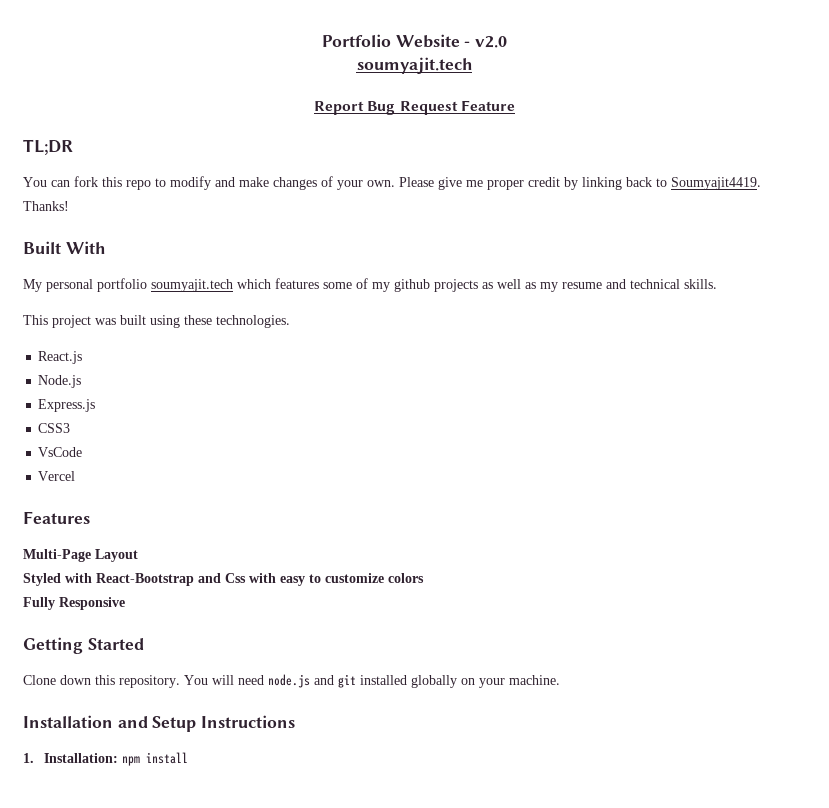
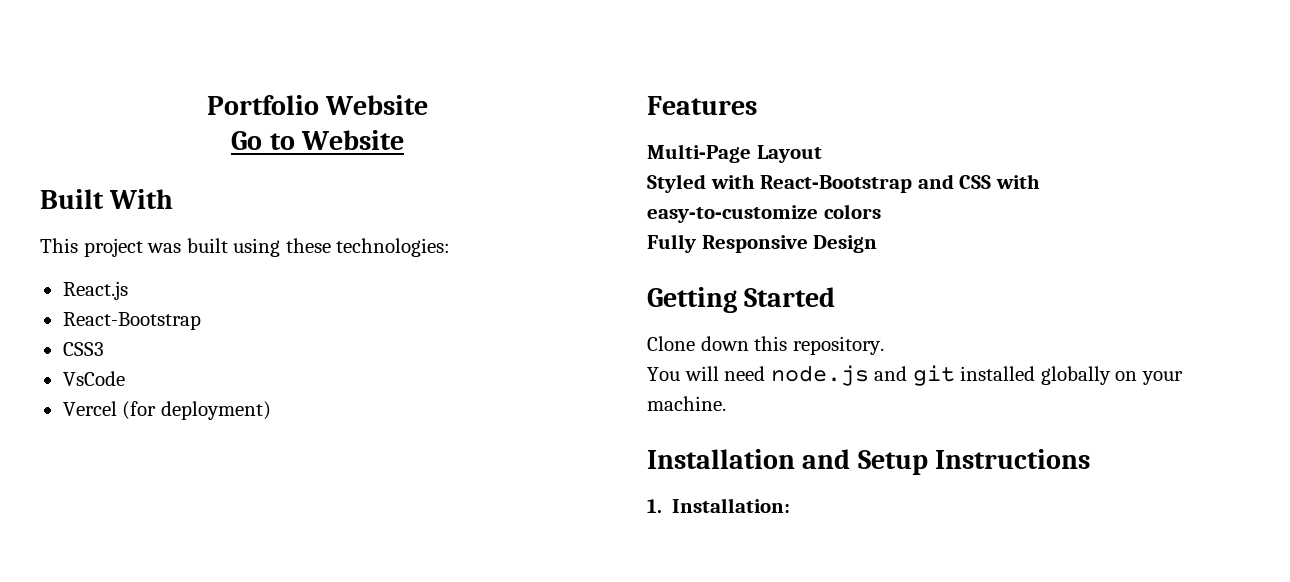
[464,36,508,48] [356,57,473,74] [314,100,515,115] [23,139,73,155] [23,176,761,190] [23,201,69,211] [23,241,106,254] [23,278,717,292] - v2.0 // soumyajit.tech // Report Bug Request Feature // TL;DR // You can fork this repo to modify and make changes of your own. Please give me proper credit by linking back to Soumyajit4419. Thanks! // Built With // My personal portfolio soumyajit.tech which features some of my github projects as well as my resume and technical skills. -> [231,130,404,150] [40,189,174,209] // Go to Website // Built With
[216,315,290,328] technologies. -> [336,238,451,257] technologies:
[38,375,82,388] [38,399,96,412] Node.js // Express.js -> [62,312,201,330] React-Bootstrap
(76, 476) none -> [122,401,271,420] (for deployment)
[225,573,384,586] Css with easy to customize -> [959,174,1040,189] [647,205,818,223] CSS with easy‑to‑customize
(125, 603) none -> [813,235,878,253] Design
(180, 681) none -> (884, 345) //
[121,752,188,766] npm install -> (791, 505) none

